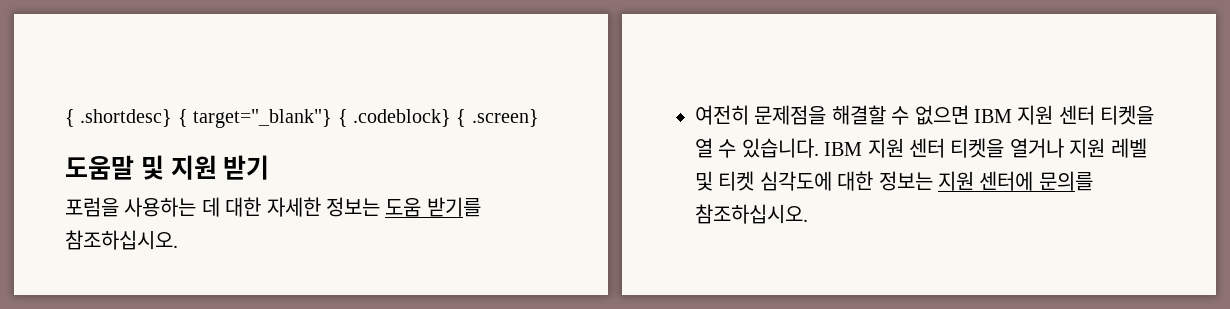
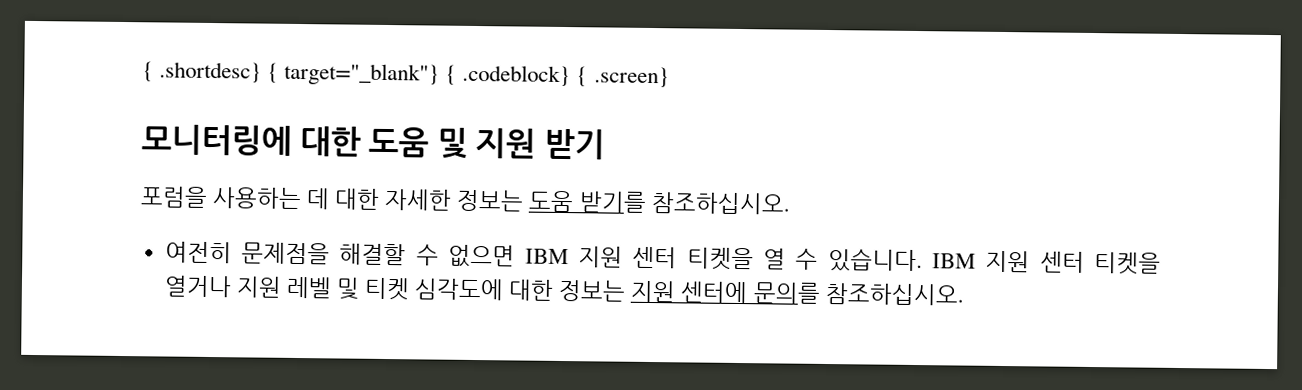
[65,155,134,180] 도움말 -> [141,124,430,158] 모니터링에 대한 도움

